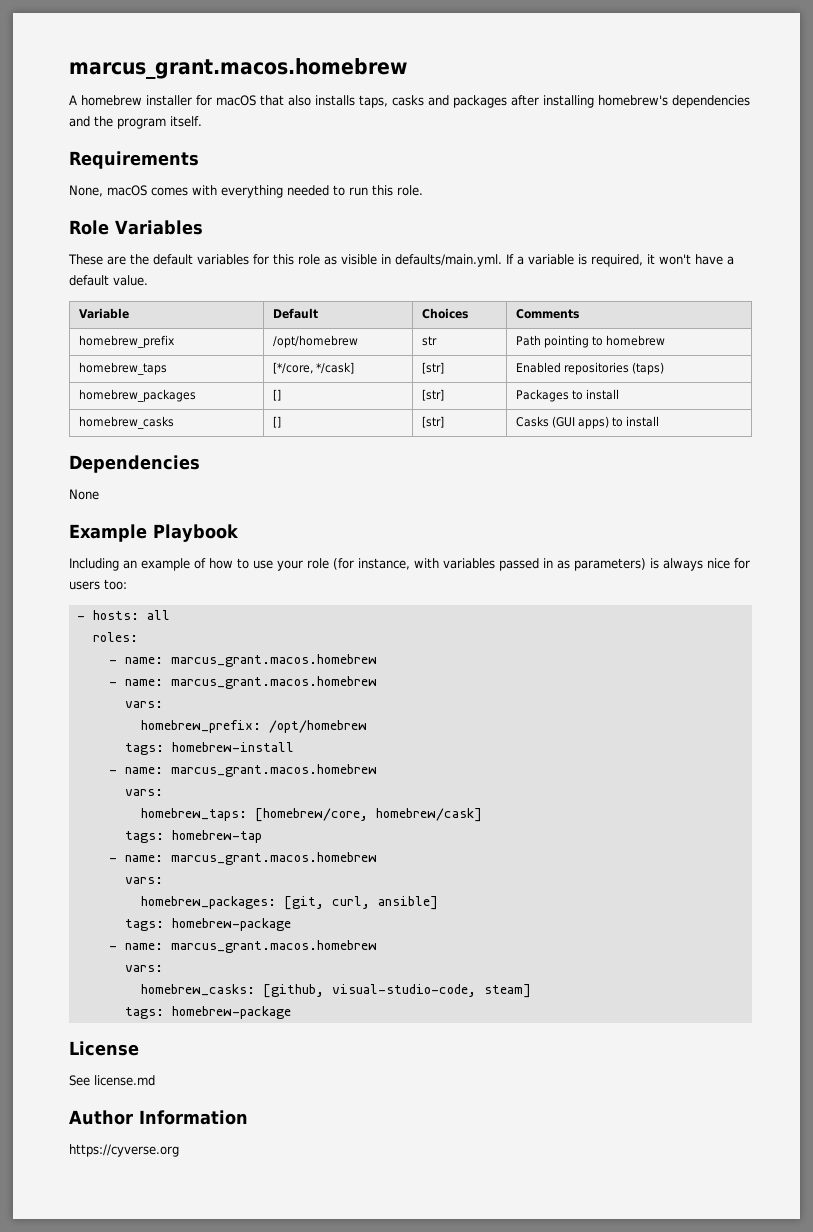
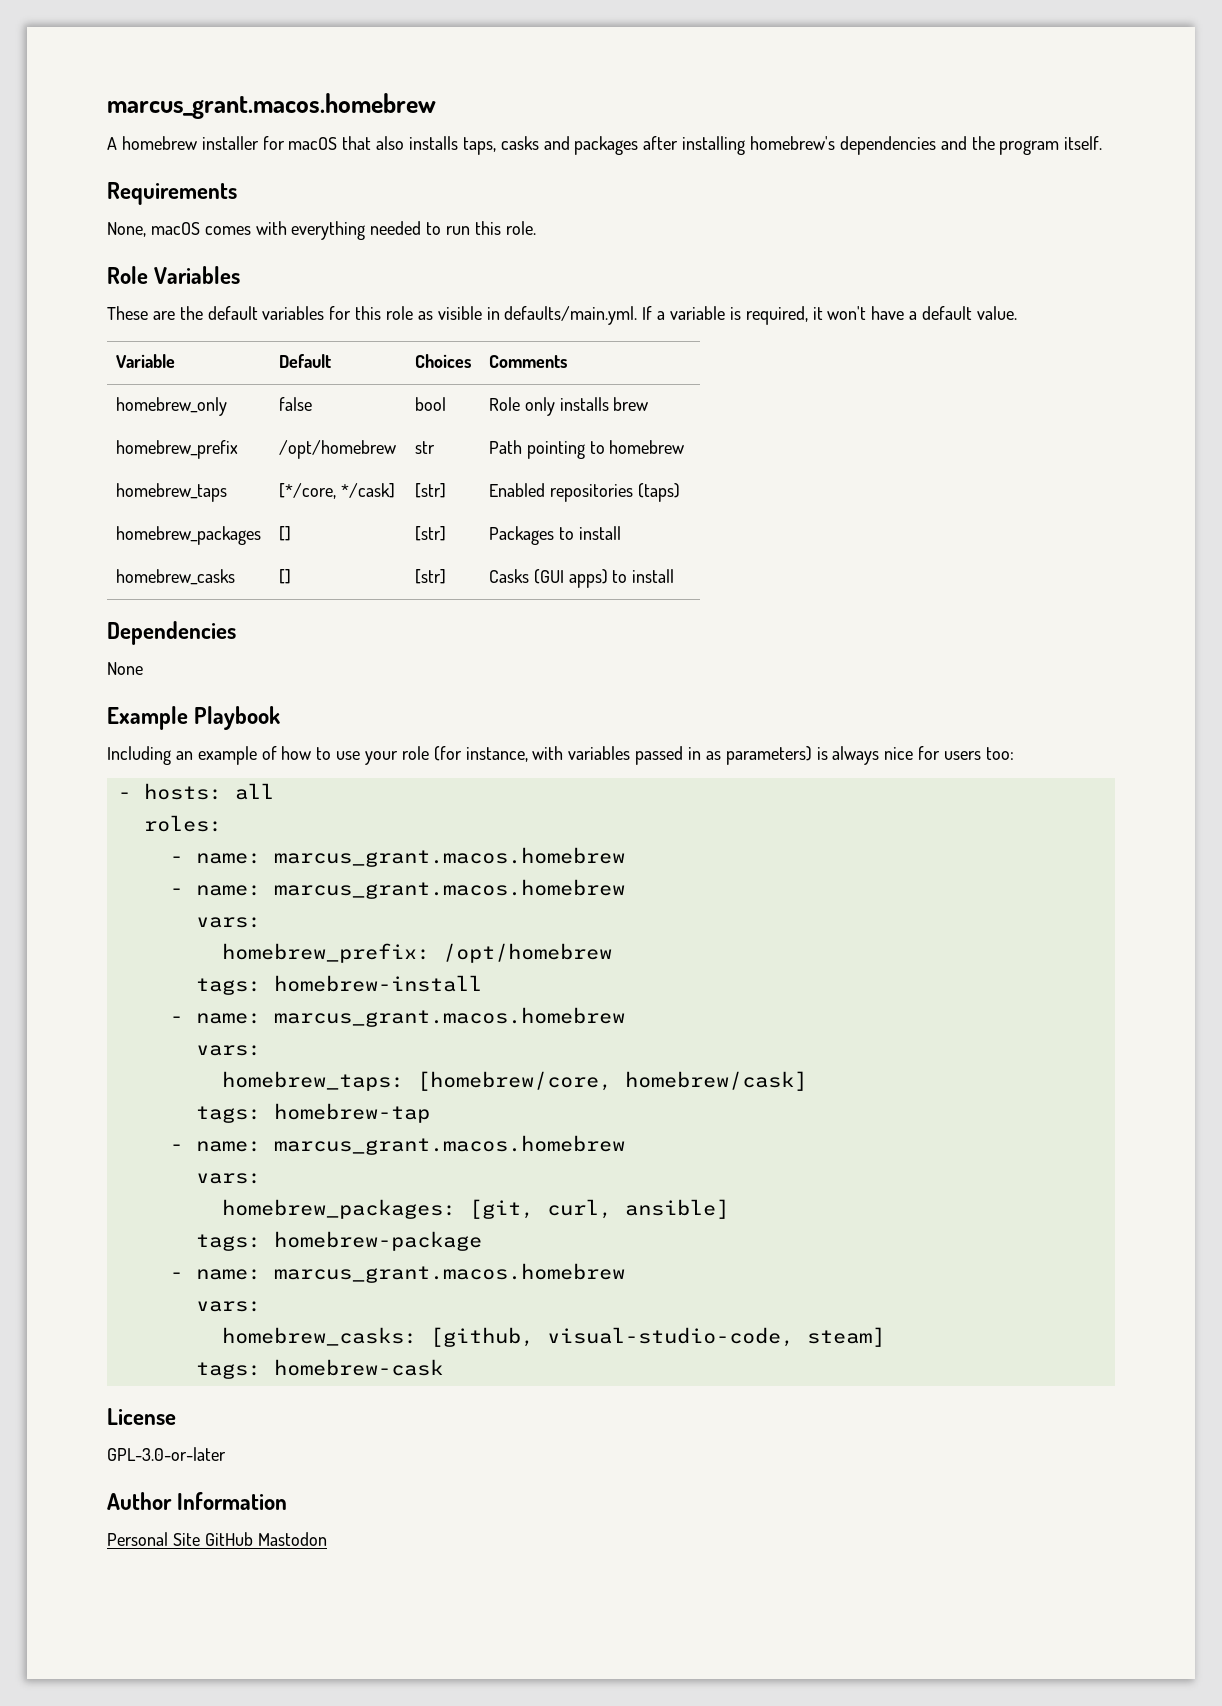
(579, 314) none -> [115,397,227,416] [278,397,312,411] [414,397,446,411] [488,397,649,416] // homebrew_only | false | bool | Role only installs brew
[171,1006,291,1019] homebrew-package -> [273,1359,443,1376] homebrew-cask
[69,1075,155,1086] See license.md -> [107,1447,226,1461] GPL-3.0-or-later
[69,1144,179,1157] https://cyverse.org -> [107,1532,327,1546] Personal Site GitHub Mastodon

